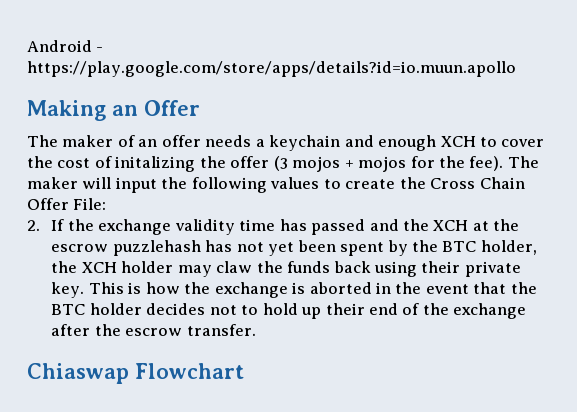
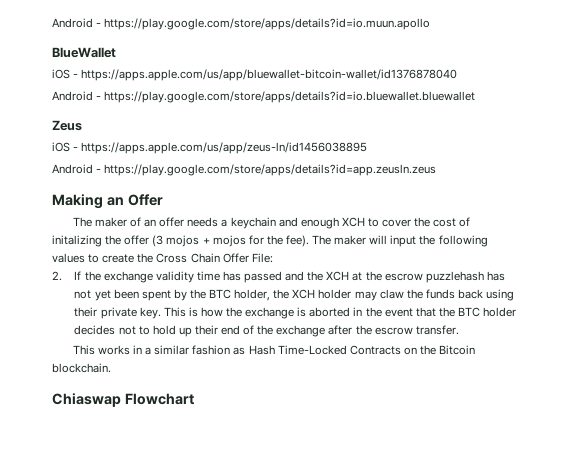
(516, 69) none -> [52,47,116,58] [52,69,458,81] [52,91,476,103] [52,120,82,131] [52,142,368,154] [52,164,437,176] // BlueWallet // iOS - https://apps.apple.com/us/app/bluewallet-bitcoin-wallet/id1376878040 // Android - https://play.google.com/store/apps/details?id=io.bluewallet.bluewallet // Zeus // iOS - https://apps.apple.com/us/app/zeus-ln/id1456038895 // Android - https://play.google.com/store/apps/details?id=app.zeusln.zeus
(256, 330) none -> [72,345,476,355] [52,363,111,373] // This works in a similar fashion as Hash Time-Locked Contracts on the Bitcoin blockchain.

